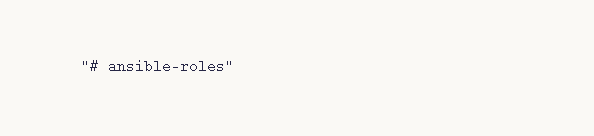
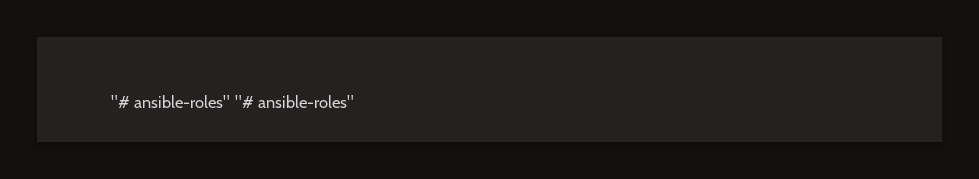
[81,59,234,73] "# ansible-roles" -> [111,95,355,108] "# ansible-roles" "# ansible-roles"

